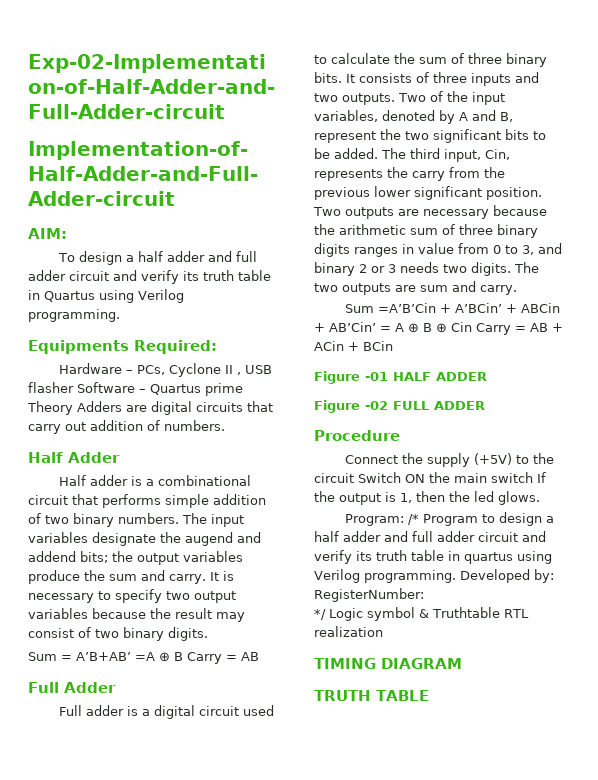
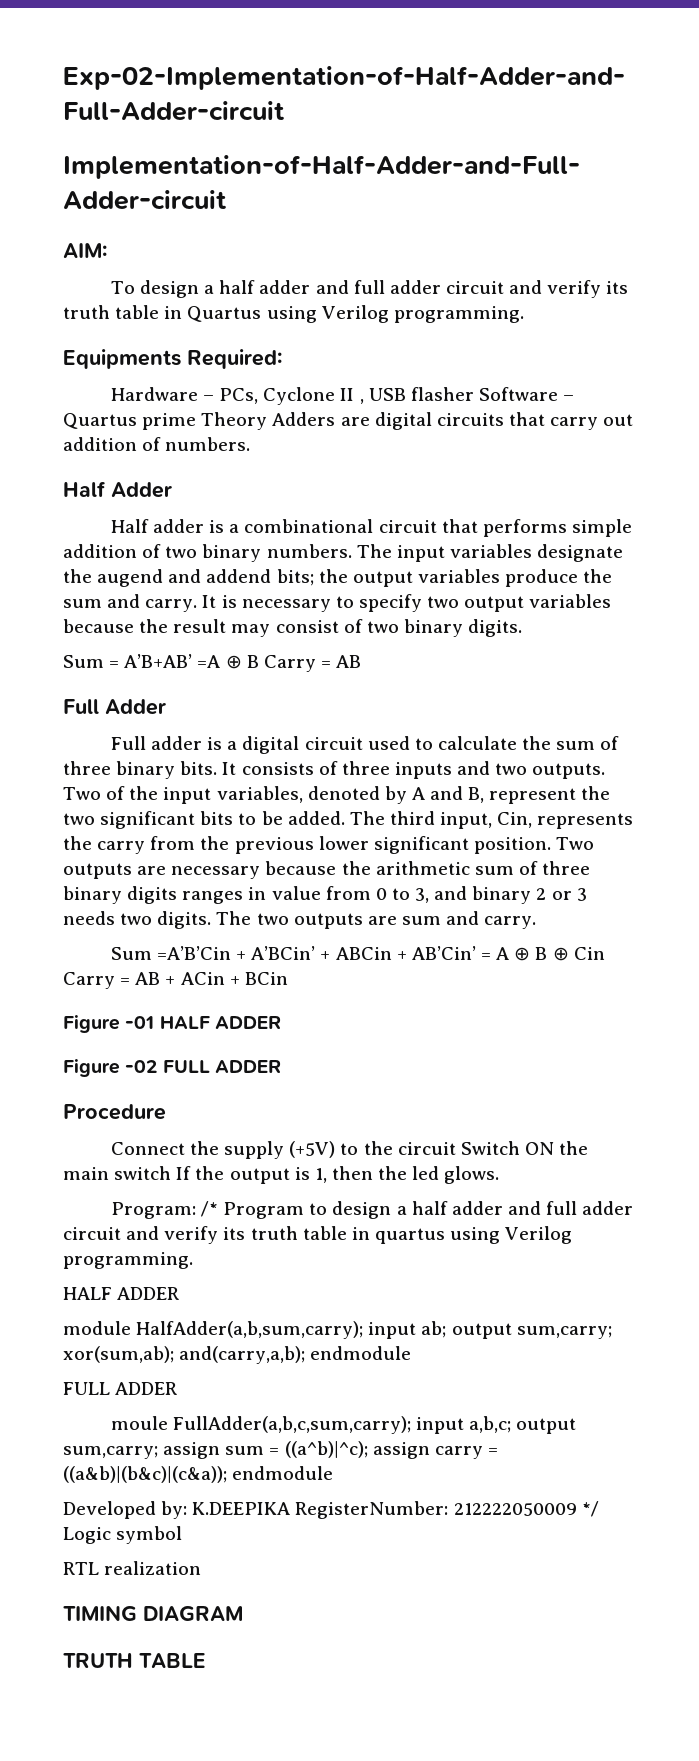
(456, 576) none -> [63,1287,180,1300] [63,1321,612,1339] [63,1346,412,1364] [63,1382,178,1395] [110,1416,577,1434] [63,1441,498,1459] [63,1466,334,1483] // HALF ADDER // module HalfAdder(a,b,sum,carry); input ab; output sum,carry; xor(sum,ab); and(carry,a,b); endmodule // FULL ADDER // moule FullAdder(a,b,c,sum,carry); input a,b,c; output sum,carry; assign sum = ((a^b)|^c); assign carry = ((a&b)|(b&c)|(c&a)); endmodule //
(554, 576) none -> [192,1502,291,1515] K.DEEPIKA
(424, 595) // -> [453,1503,577,1516] 212222050009
[419,607,500,618] & Truthtable -> (183, 1535) //

